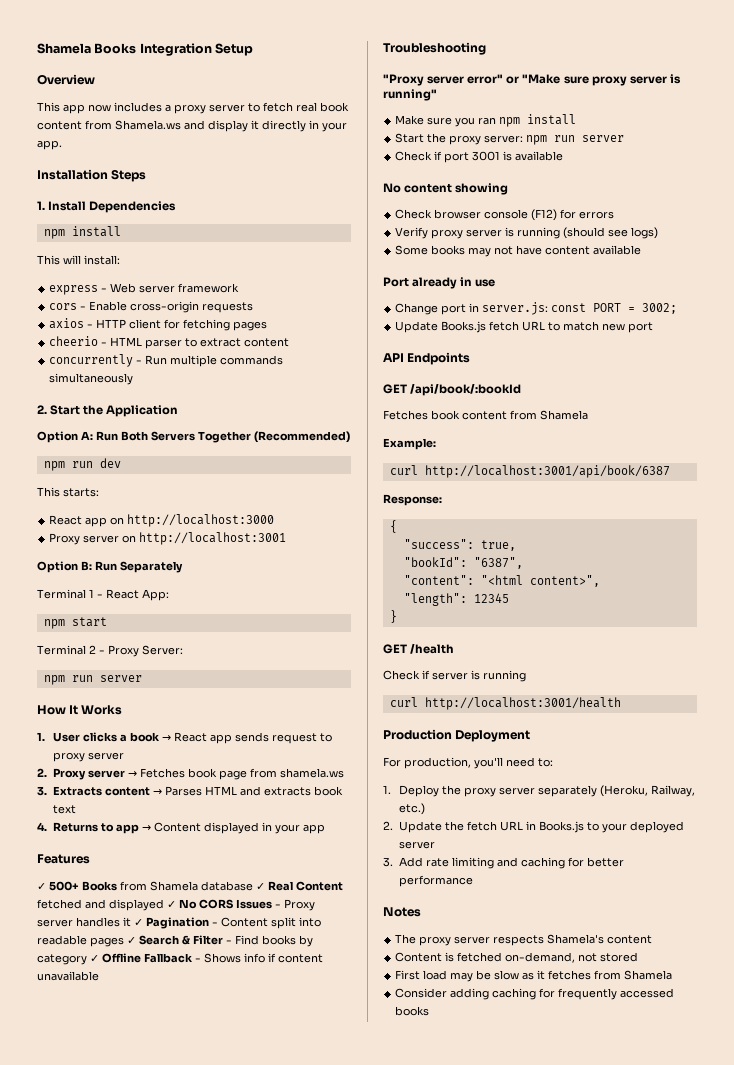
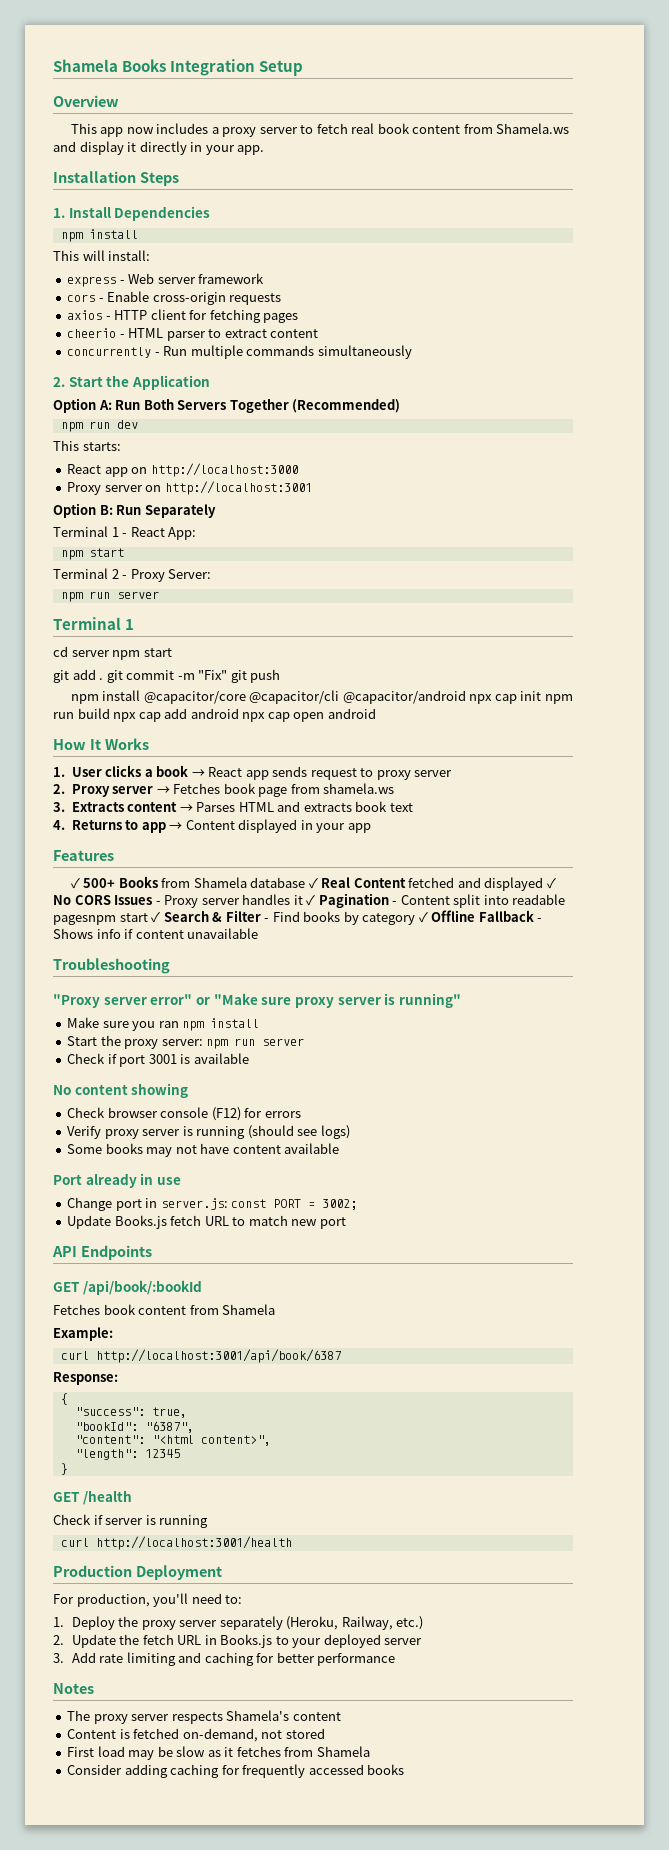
(142, 678) none -> [53,617,135,630] [53,646,172,660] [53,669,281,683] [70,690,573,704] [53,708,376,722] // Terminal 1 // cd server npm start // git add . git commit -m "Fix" git push // npm install @capacitor/core @capacitor/cli @capacitor/android npx cap init npm run build npx cap add android npx cap open android
[90,937,124,947] pages -> [53,913,148,925] pagesnpm start

